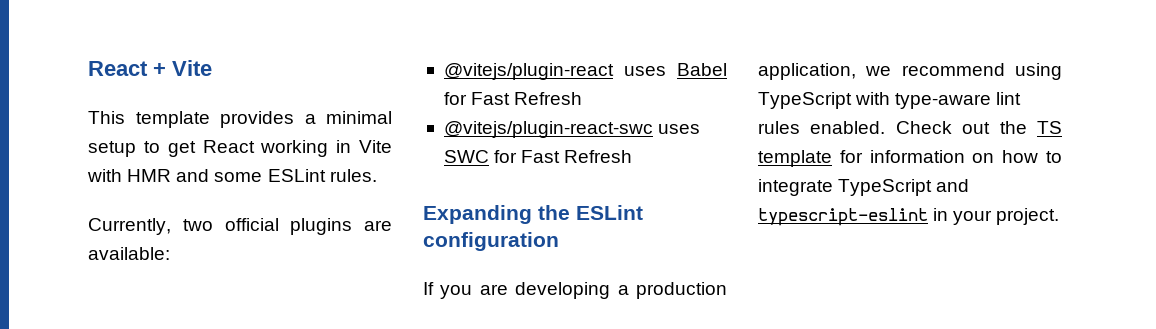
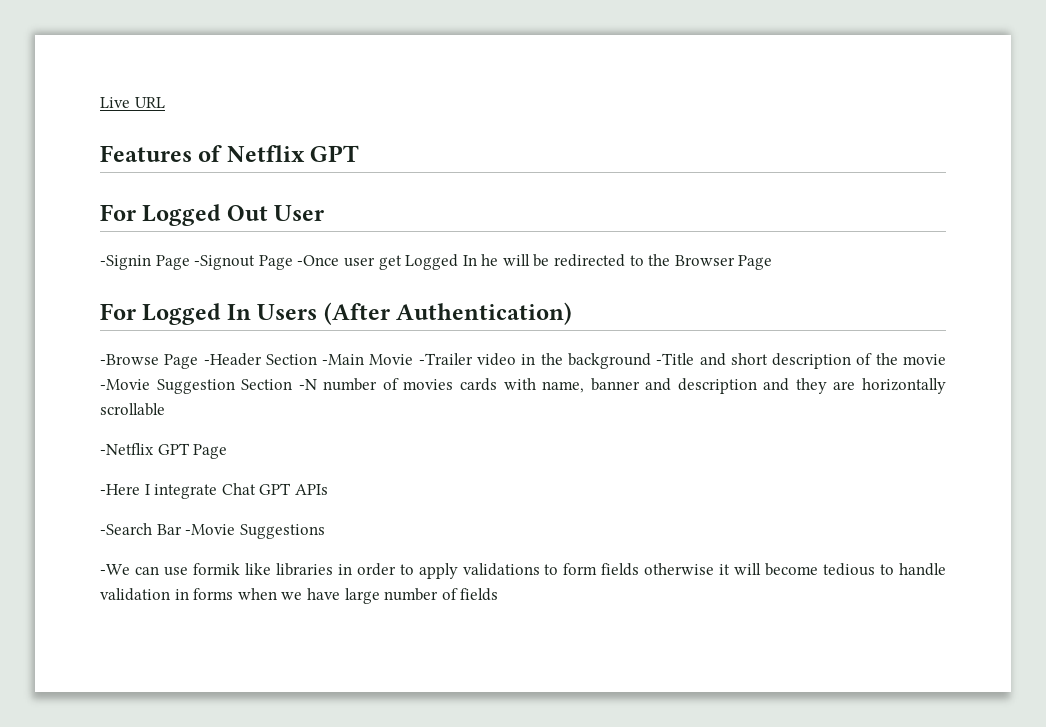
[88,60,212,76] [88,111,392,128] [88,140,392,157] [87,169,377,182] [88,218,392,235] [88,247,170,260] [443,63,727,80] [443,92,583,105] [443,121,701,138] [443,150,633,163] [423,205,643,224] [423,232,559,251] [423,282,727,299] [758,63,1062,80] [758,92,1022,109] [758,121,1062,134] [758,150,1062,167] [758,179,970,196] [758,208,1060,226] React + Vite // This template provides a minimal setup to get React working in Vite with HMR and some ESLint rules. // Currently, two official plugins are available: // @vitejs/plugin-react uses Babel for Fast Refresh // @vitejs/plugin-react-swc uses SWC for Fast Refresh // Expanding the ESLint configuration // If you are developing a production application, we recommend using TypeScript with type-aware lint rules enabled. Check out the TS template for information on how to integrate TypeScript and typescript-eslint in your project. -> [100,97,165,108] [100,145,360,162] [100,204,325,226] [100,254,773,270] [100,302,573,325] [100,353,946,369] [100,378,946,394] [100,403,165,416] [100,443,228,459] [100,483,328,499] [100,523,325,539] [100,563,947,579] [100,588,499,604] Live URL // Features of Netflix GPT // For Logged Out User // -Signin Page -Signout Page -Once user get Logged In he will be redirected to the Browser Page // For Logged In Users (After Authentication) // -Browse Page -Header Section -Main Movie -Trailer video in the background -Title and short description of the movie -Movie Suggestion Section -N number of movies cards with name, banner and description and they are horizontally scrollable // -Netflix GPT Page // -Here I integrate Chat GPT APIs // -Search Bar -Movie Suggestions // -We can use formik like libraries in order to apply validations to form fields otherwise it will become tedious to handle validation in forms when we have large number of fields

